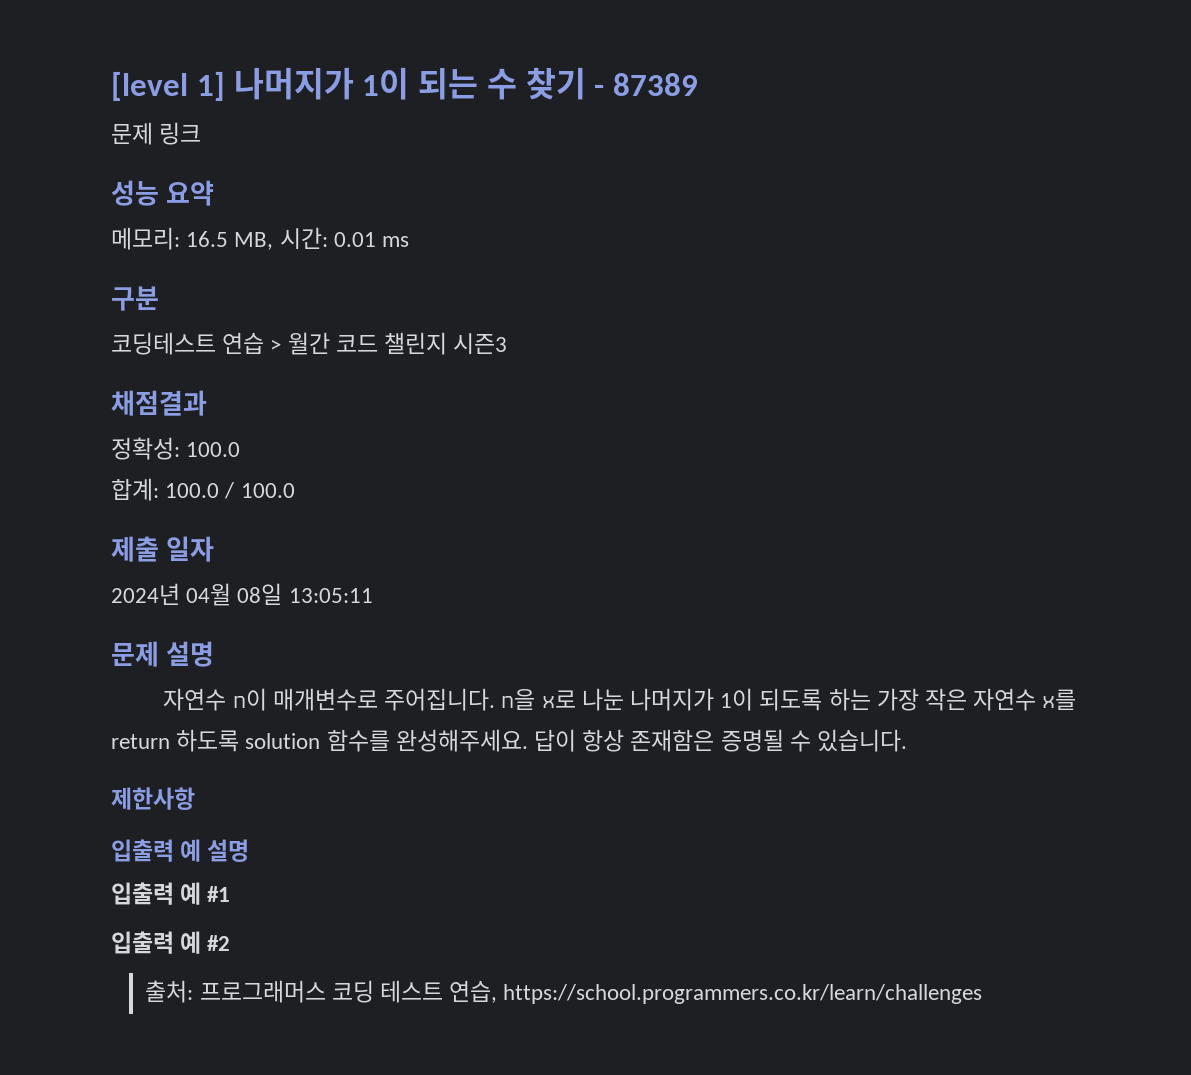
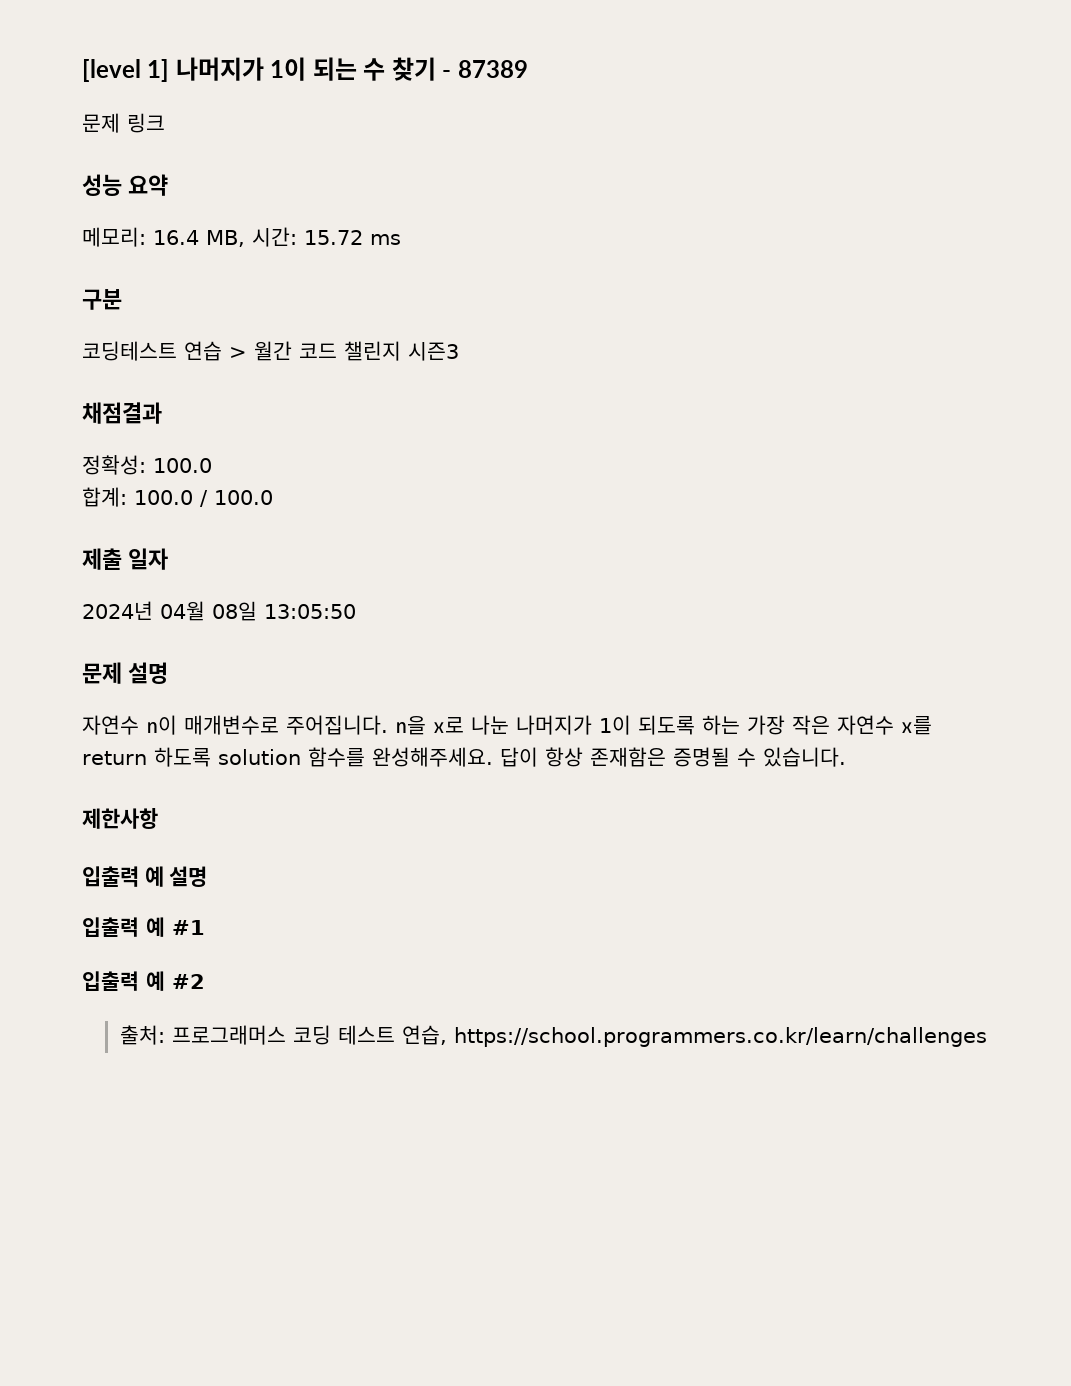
[186,231,229,247] 16.5 -> [153,230,199,245] 16.4
[333,232,376,247] 0.01 -> [304,230,363,245] 15.72
[288,588,373,603] 13:05:11 -> [264,604,356,619] 13:05:50

